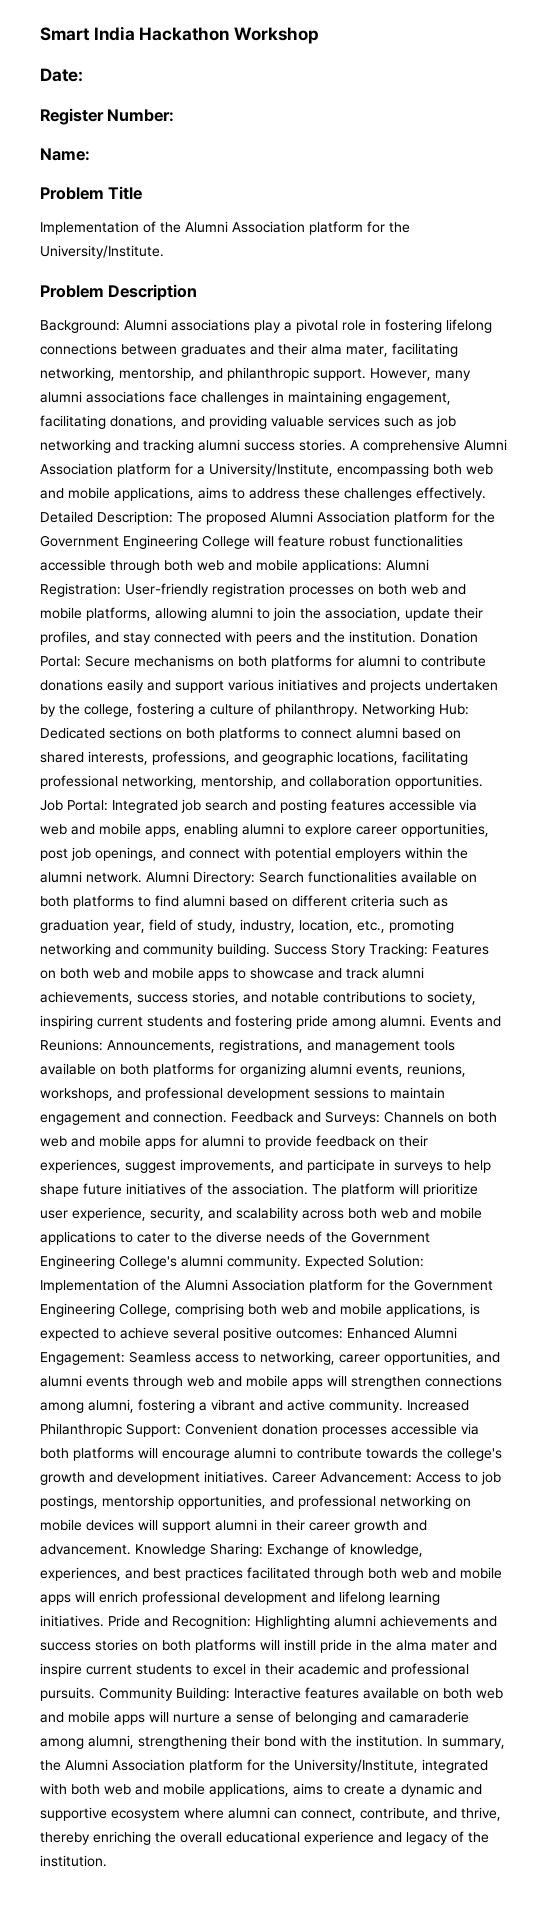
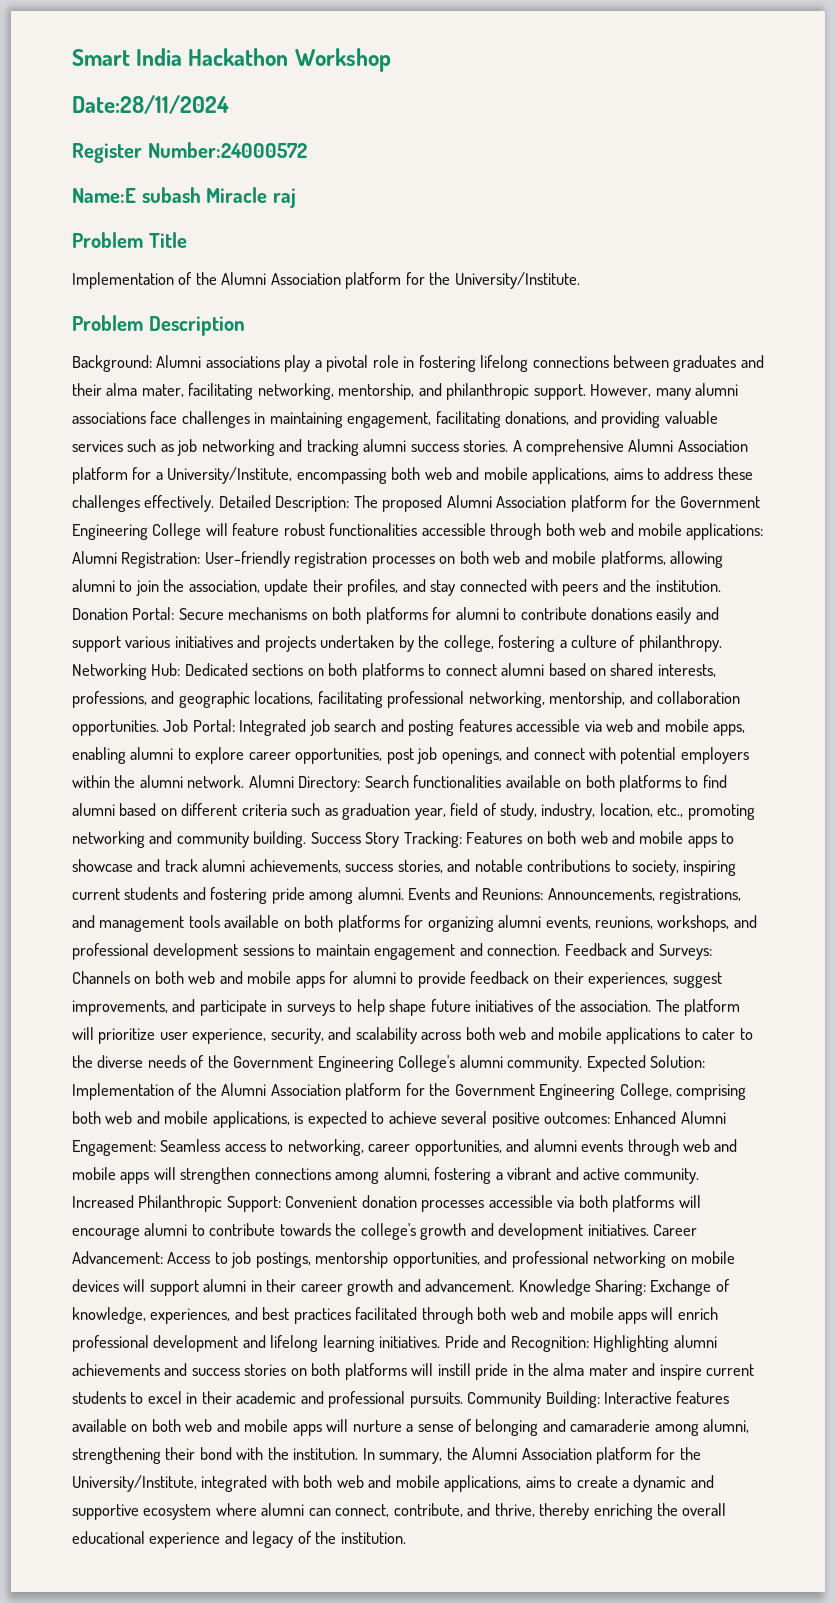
[40,68,83,82] Date: -> [72,95,229,114] Date:28/11/2024
[107,109,175,122] [40,148,90,161] Number: // Name: -> [147,142,307,158] [72,187,296,208] Number:24000572 // Name:E subash Miracle raj

